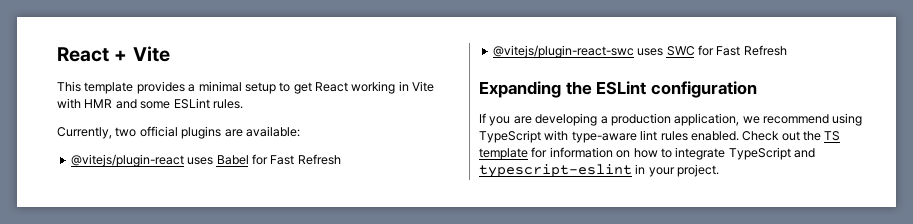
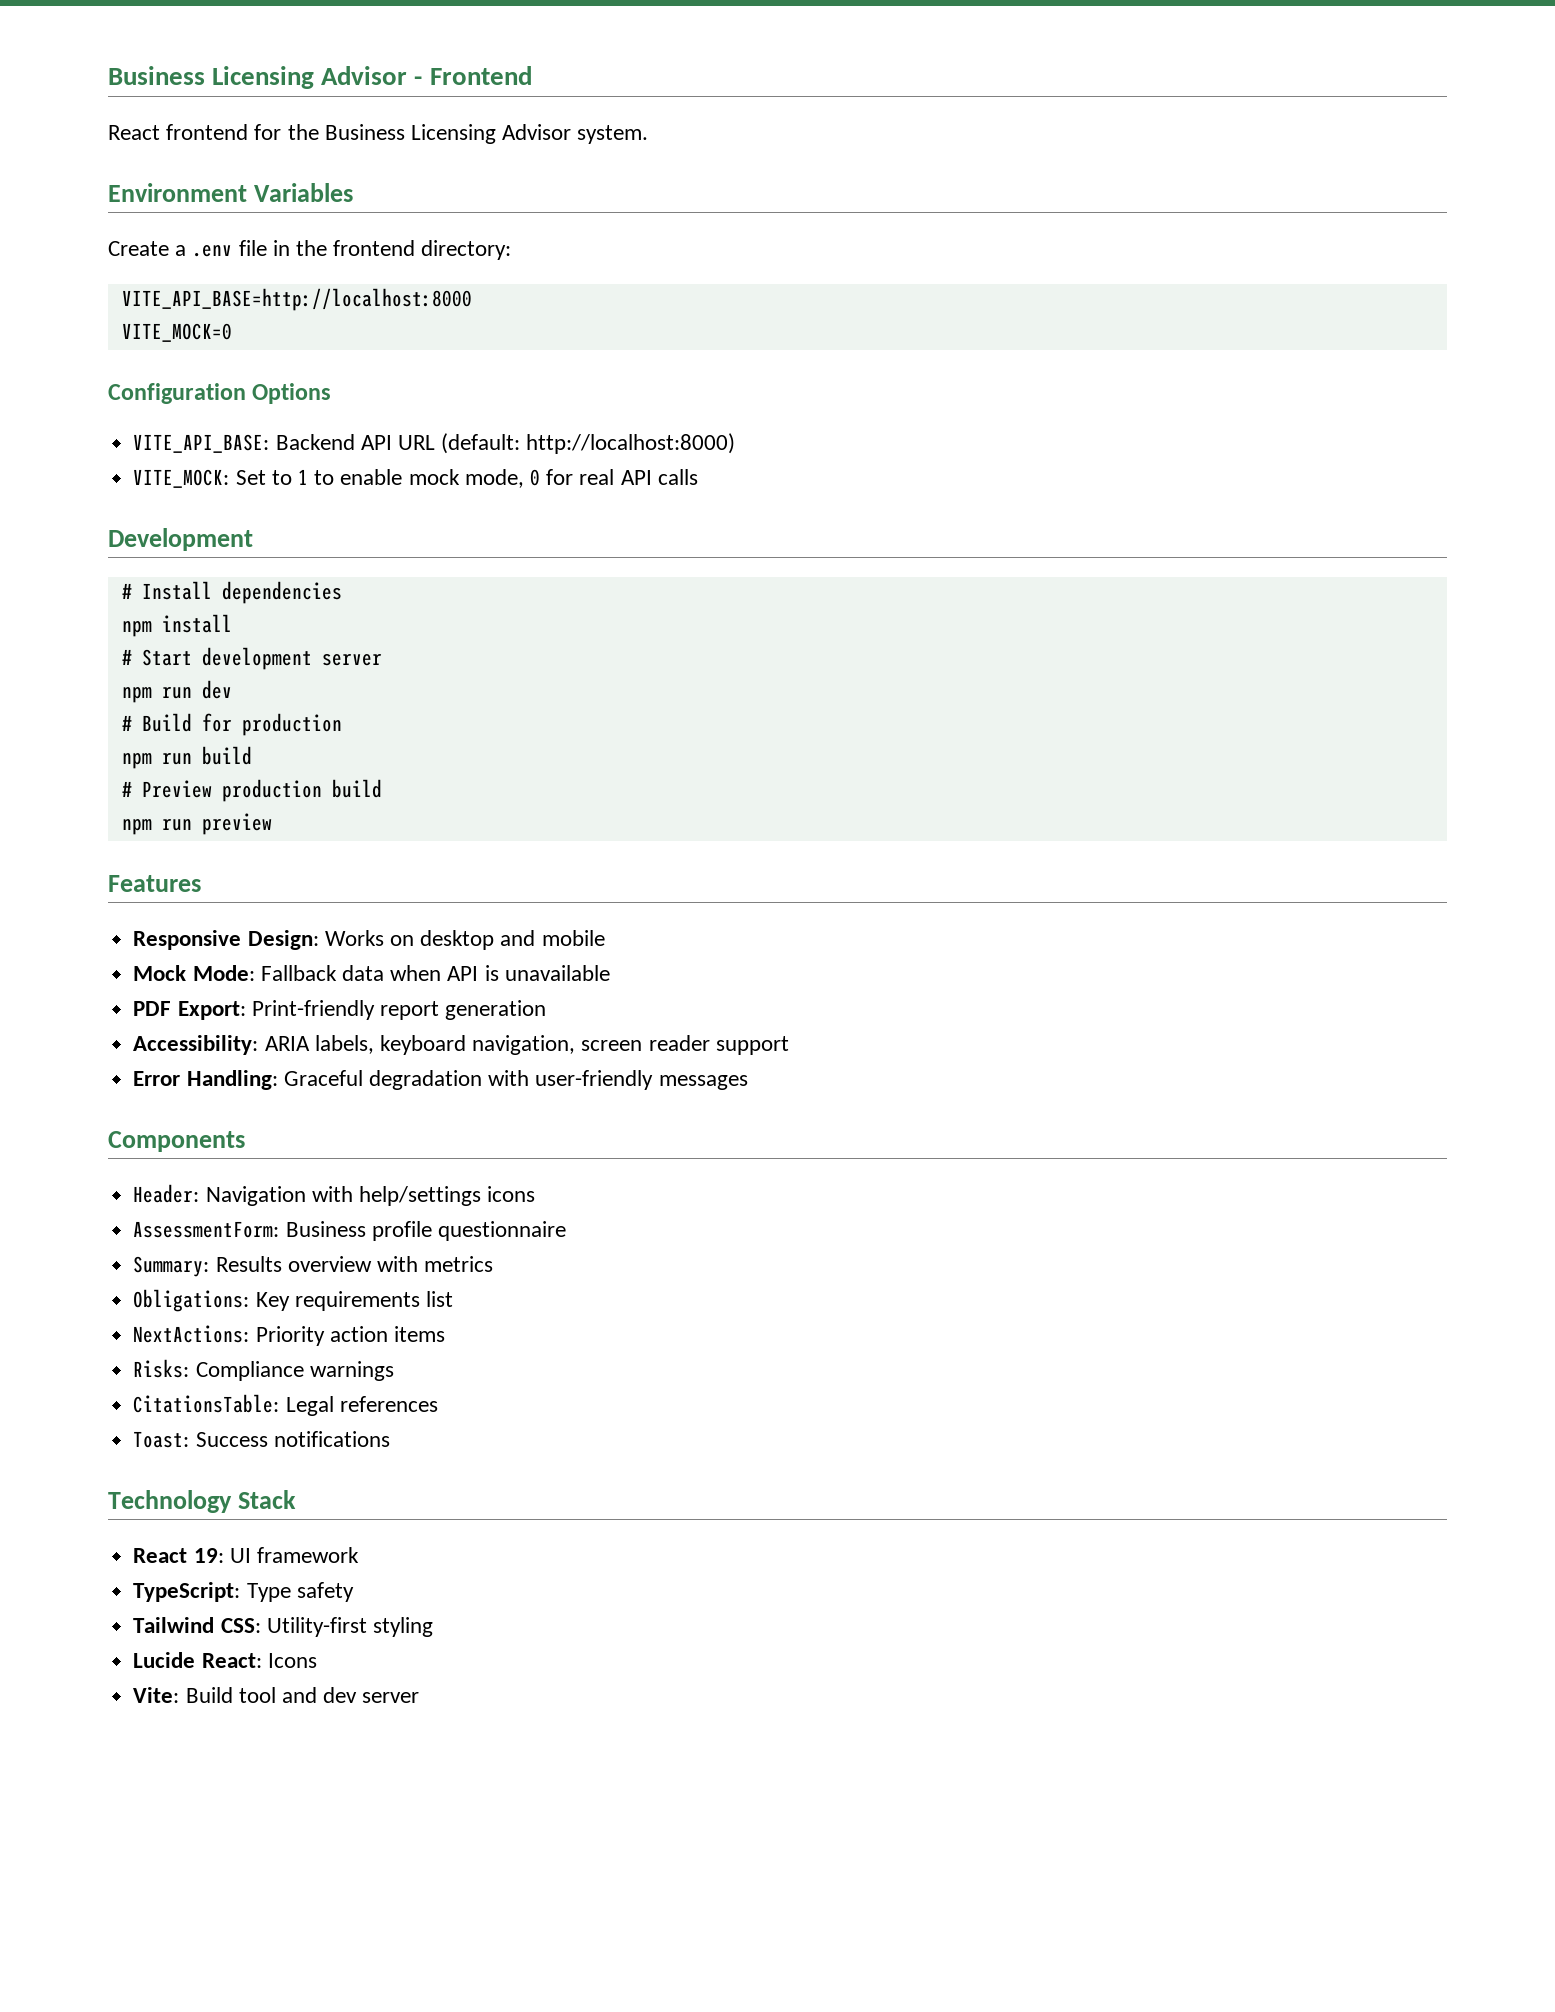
[57,46,170,62] [57,81,435,94] [57,98,243,109] [57,126,300,139] [70,154,341,167] [492,45,787,58] [479,81,757,98] [479,113,863,126] [479,130,841,143] [479,147,815,160] [479,164,720,178] React + Vite // This template provides a minimal setup to get React working in Vite with HMR and some ESLint rules. // Currently, two official plugins are available: // @vitejs/plugin-react uses Babel for Fast Refresh // @vitejs/plugin-react-swc uses SWC for Fast Refresh // Expanding the ESLint configuration // If you are developing a production application, we recommend using TypeScript with type-aware lint rules enabled. Check out the TS template for information on how to integrate TypeScript and typescript-eslint in your project. -> [108,66,532,89] [108,124,649,144] [108,183,353,202] [108,240,512,260] [121,288,472,311] [121,323,232,342] [108,383,332,404] [133,433,736,454] [133,469,698,488] [108,528,253,551] [121,581,342,604] [121,614,232,637] [121,647,382,670] [121,680,232,703] [121,713,342,736] [121,746,252,769] [121,779,382,802] [121,813,272,835] [108,875,201,892] [133,930,605,950] [133,965,610,981] [133,1000,547,1020] [133,1035,789,1055] [133,1070,748,1090] [108,1131,245,1152] [133,1184,536,1206] [133,1221,566,1241] [133,1256,494,1277] [133,1289,453,1312] [133,1325,445,1346] [133,1359,394,1381] [133,1394,438,1416] [133,1431,390,1448] [108,1490,296,1513] [133,1547,359,1563] [133,1582,354,1602] [133,1617,433,1637] [133,1652,317,1668] [133,1687,420,1703] Business Licensing Advisor - Frontend // React frontend for the Business Licensing Advisor system. // Environment Variables // Create a .env file in the frontend directory: // VITE_API_BASE=http://localhost:8000 // VITE_MOCK=0 // Configuration Options // VITE_API_BASE: Backend API URL (default: http://localhost:8000) // VITE_MOCK: Set to 1 to enable mock mode, 0 for real API calls // Development // # Install dependencies // npm install // # Start development server // npm run dev // # Build for production // npm run build // # Preview production build // npm run preview // Features // Responsive Design: Works on desktop and mobile // Mock Mode: Fallback data when API is unavailable // PDF Export: Print-friendly report generation // Accessibility: ARIA labels, keyboard navigation, screen reader support // Error Handling: Graceful degradation with user-friendly messages // Components // Header: Navigation with help/settings icons // AssessmentForm: Business profile questionnaire // Summary: Results overview with metrics // Obligations: Key requirements list // NextActions: Priority action items // Risks: Compliance warnings // CitationsTable: Legal references // Toast: Success notifications // Technology Stack // React 19: UI framework // TypeScript: Type safety // Tailwind CSS: Utility-first styling // Lucide React: Icons // Vite: Build tool and dev server

